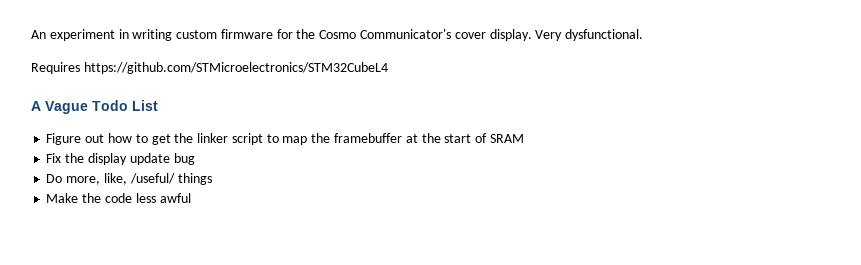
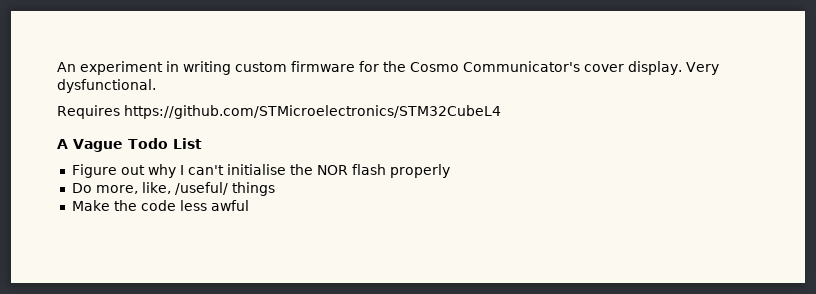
[107,133,524,145] [46,153,195,165] how to get the linker script to map the framebuffer at the start of SRAM // Fix the display update bug -> [147,164,450,178] why I can't initialise the NOR flash properly

